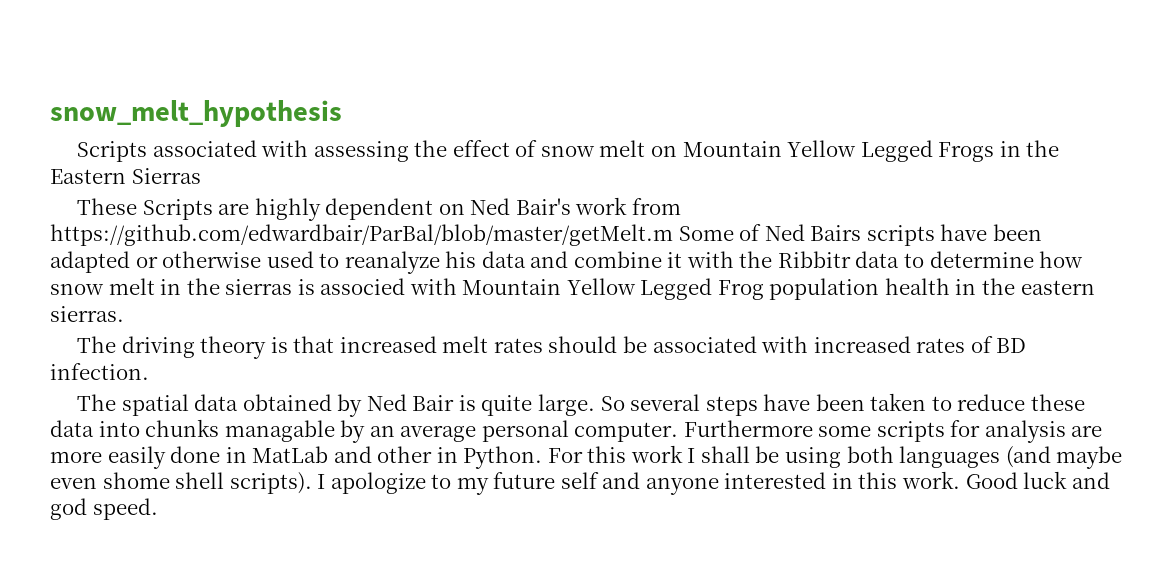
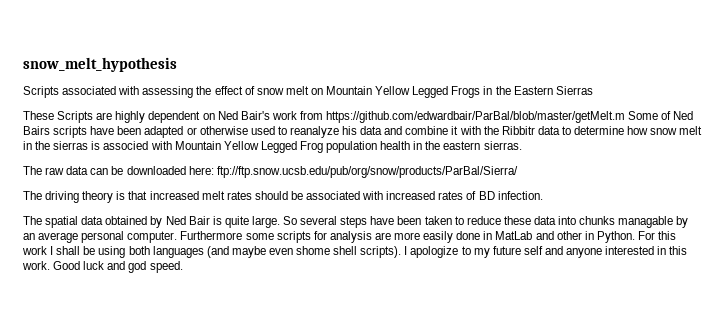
(124, 314) none -> [23,166,518,178] // The raw data can be downloaded here: ftp://ftp.snow.ucsb.edu/pub/org/snow/products/ParBal/Sierra/

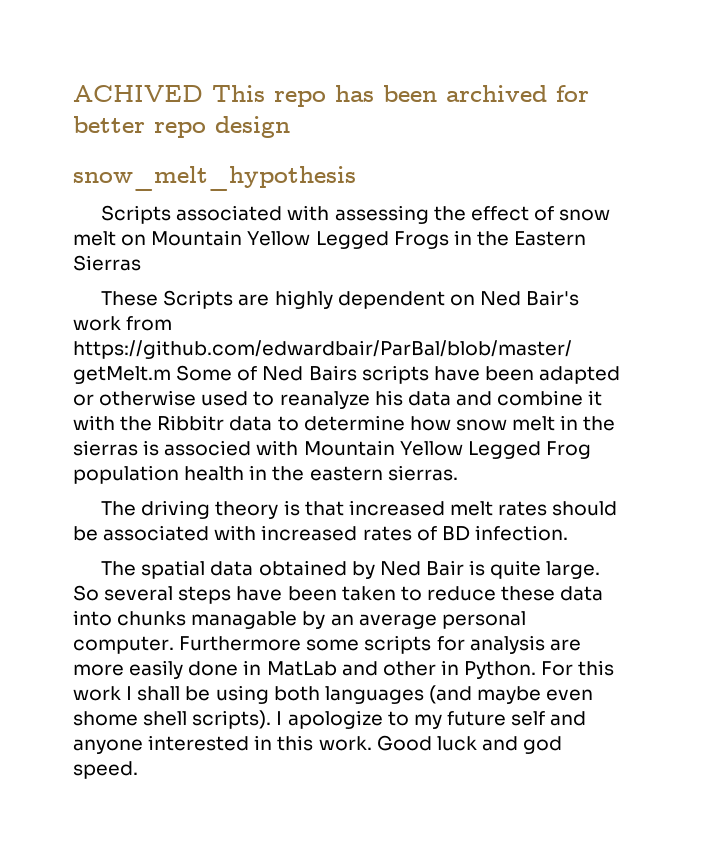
(23, 64) none -> [73,85,589,107] [73,116,290,138] ACHIVED This repo has been archived for better repo design //
[23,166,518,178] // The raw data can be downloaded here: ftp://ftp.snow.ucsb.edu/pub/org/snow/products/ParBal/Sierra/ -> (458, 473) none

